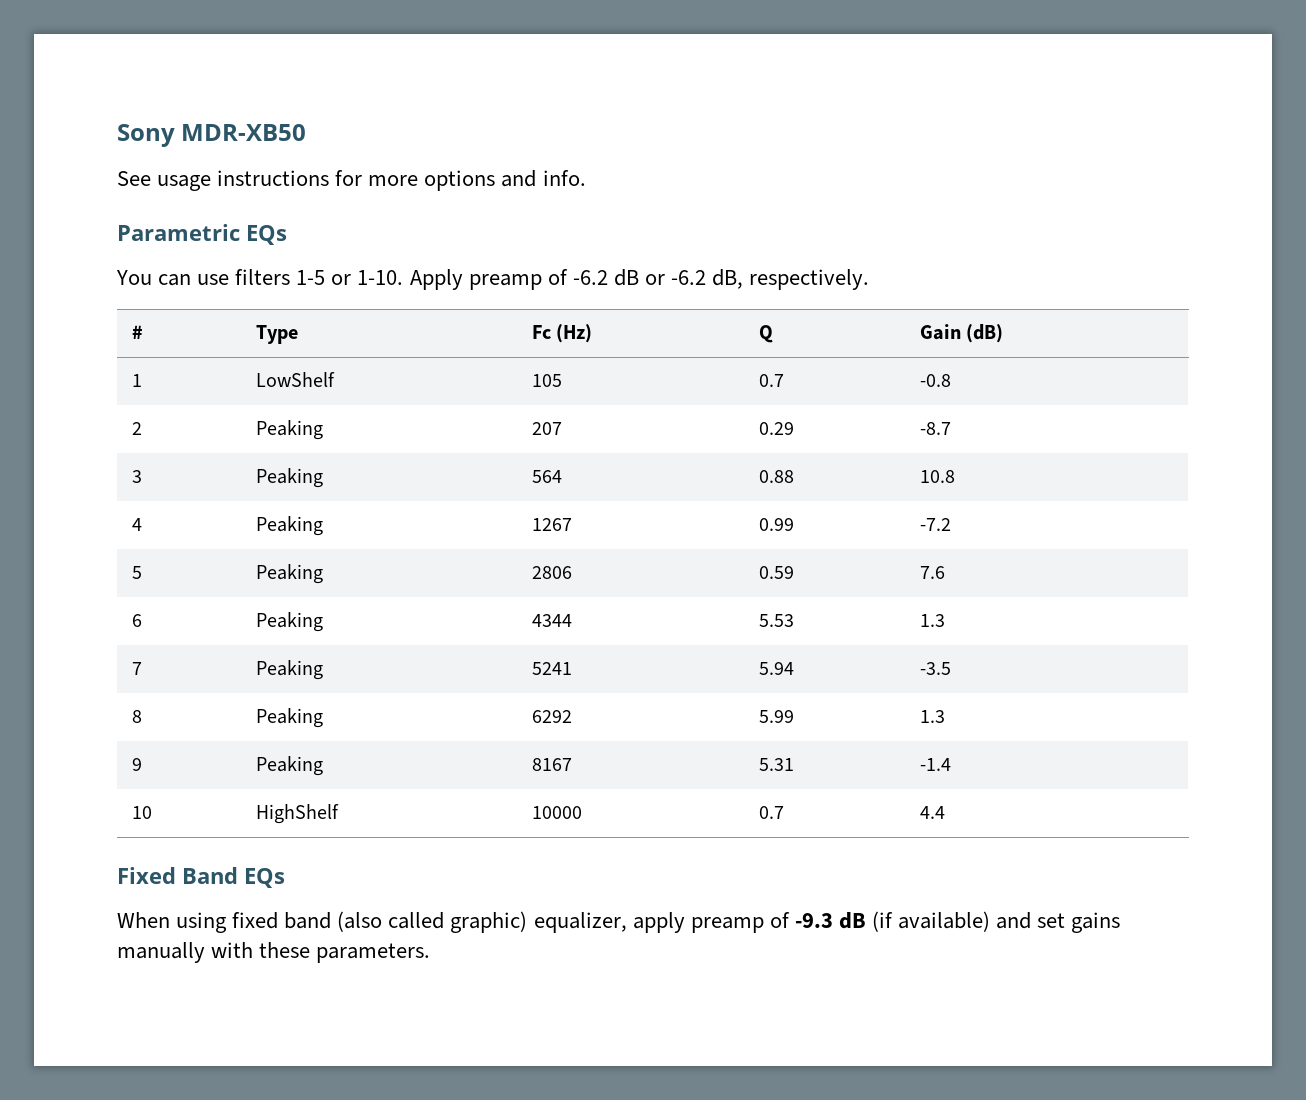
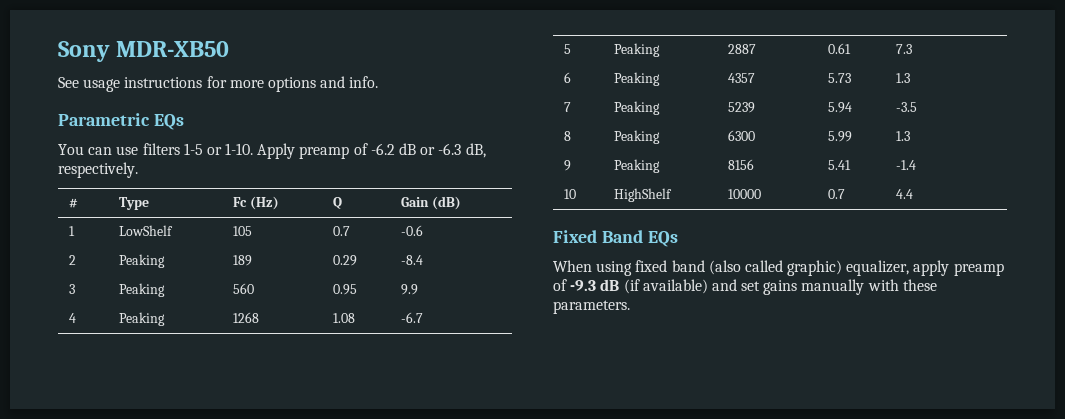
[670,270,706,285] -6.2 -> [438,143,462,155] -6.3
[920,374,952,387] -0.8 -> [401,225,424,236] -0.6
[532,422,563,435] 207 -> [233,255,253,266] 189
[920,422,952,435] -8.7 -> [401,255,424,265] -8.4
[532,470,563,483] [759,470,795,483] [920,470,956,483] 564 | 0.88 | 10.8 -> [233,283,255,294] [333,284,358,295] [401,284,419,295] 560 | 0.95 | 9.9
[532,518,573,531] [759,518,795,531] [920,518,952,531] 1267 | 0.99 | -7.2 -> [233,312,260,323] [333,313,356,323] [401,312,424,323] 1268 | 1.08 | -6.7
[532,566,573,579] [759,566,795,579] [920,566,946,579] 2806 | 0.59 | 7.6 -> [728,44,757,54] [828,43,852,54] [896,44,913,54] 2887 | 0.61 | 7.3
[532,614,573,627] [759,614,795,627] 4344 | 5.53 -> [728,73,756,83] [828,73,852,83] 4357 | 5.73
[532,662,573,675] 5241 -> [728,102,756,113] 5239
[532,710,573,723] 6292 -> [728,130,756,141] 6300
[532,758,573,771] [759,758,795,771] 8167 | 5.31 -> [728,159,755,170] [828,160,852,170] 8156 | 5.41

